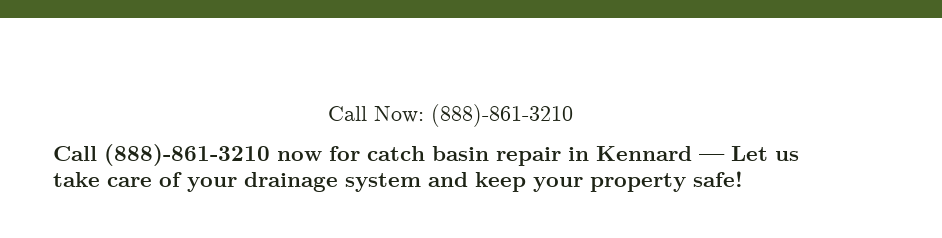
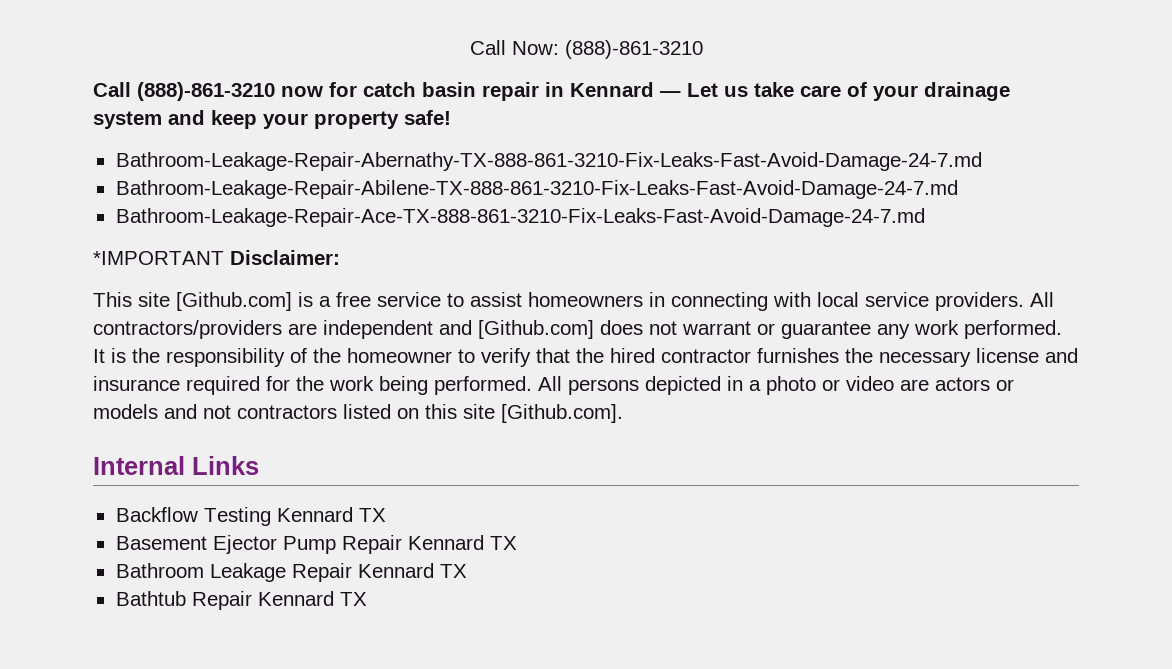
(743, 179) none -> [115,152,982,171] [115,180,958,199] [115,208,925,227] [93,250,340,265] [93,292,1054,311] [93,320,1062,339] [93,348,1078,367] [93,376,1014,395] [93,404,623,423] [93,456,259,475] [115,507,386,526] [115,535,517,554] [115,563,467,582] [115,591,367,610] // Bathroom-Leakage-Repair-Abernathy-TX-888-861-3210-Fix-Leaks-Fast-Avoid-Damage-24-7.md // Bathroom-Leakage-Repair-Abilene-TX-888-861-3210-Fix-Leaks-Fast-Avoid-Damage-24-7.md // Bathroom-Leakage-Repair-Ace-TX-888-861-3210-Fix-Leaks-Fast-Avoid-Damage-24-7.md // *IMPORTANT Disclaimer: // This site [Github.com] is a free service to assist homeowners in connecting with local service providers. All contractors/providers are independent and [Github.com] does not warrant or guarantee any work performed. It is the responsibility of the homeowner to verify that the hired contractor furnishes the necessary license and insurance required for the work being performed. All persons depicted in a photo or video are actors or models and not contractors listed on this site [Github.com]. // Internal Links // Backflow Testing Kennard TX // Basement Ejector Pump Repair Kennard TX // Bathroom Leakage Repair Kennard TX // Bathtub Repair Kennard TX

